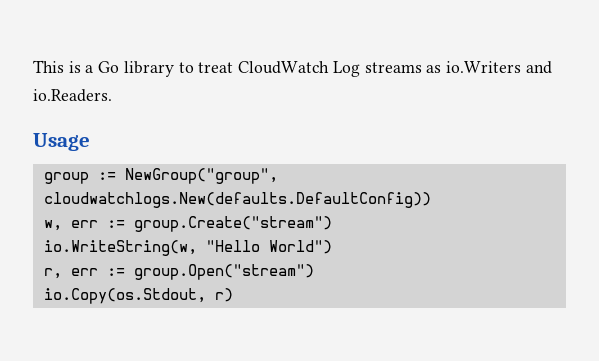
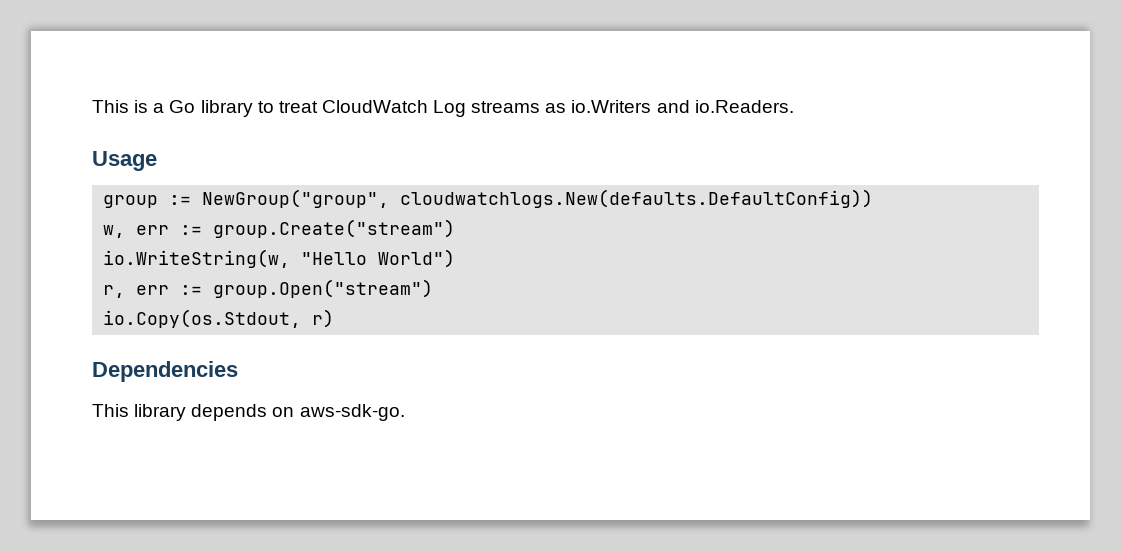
(233, 295) none -> [92,361,238,382] [92,404,405,421] // Dependencies // This library depends on aws-sdk-go.

